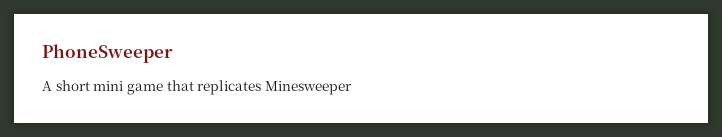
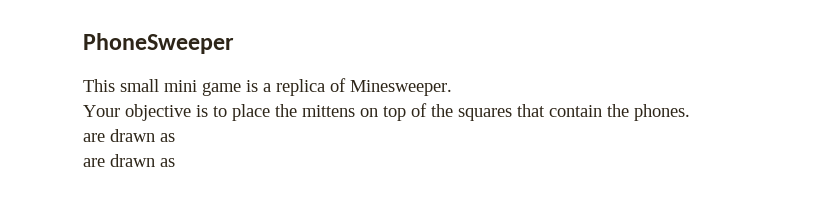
[42,80,352,95] A short mini game that replicates Minesweeper -> [83,78,452,96] [83,103,690,121] [83,129,175,142] [83,154,175,167] This small mini game is a replica of Minesweeper. // Your objective is to place the mittens on top of the squares that contain the phones. // are drawn as // are drawn as

